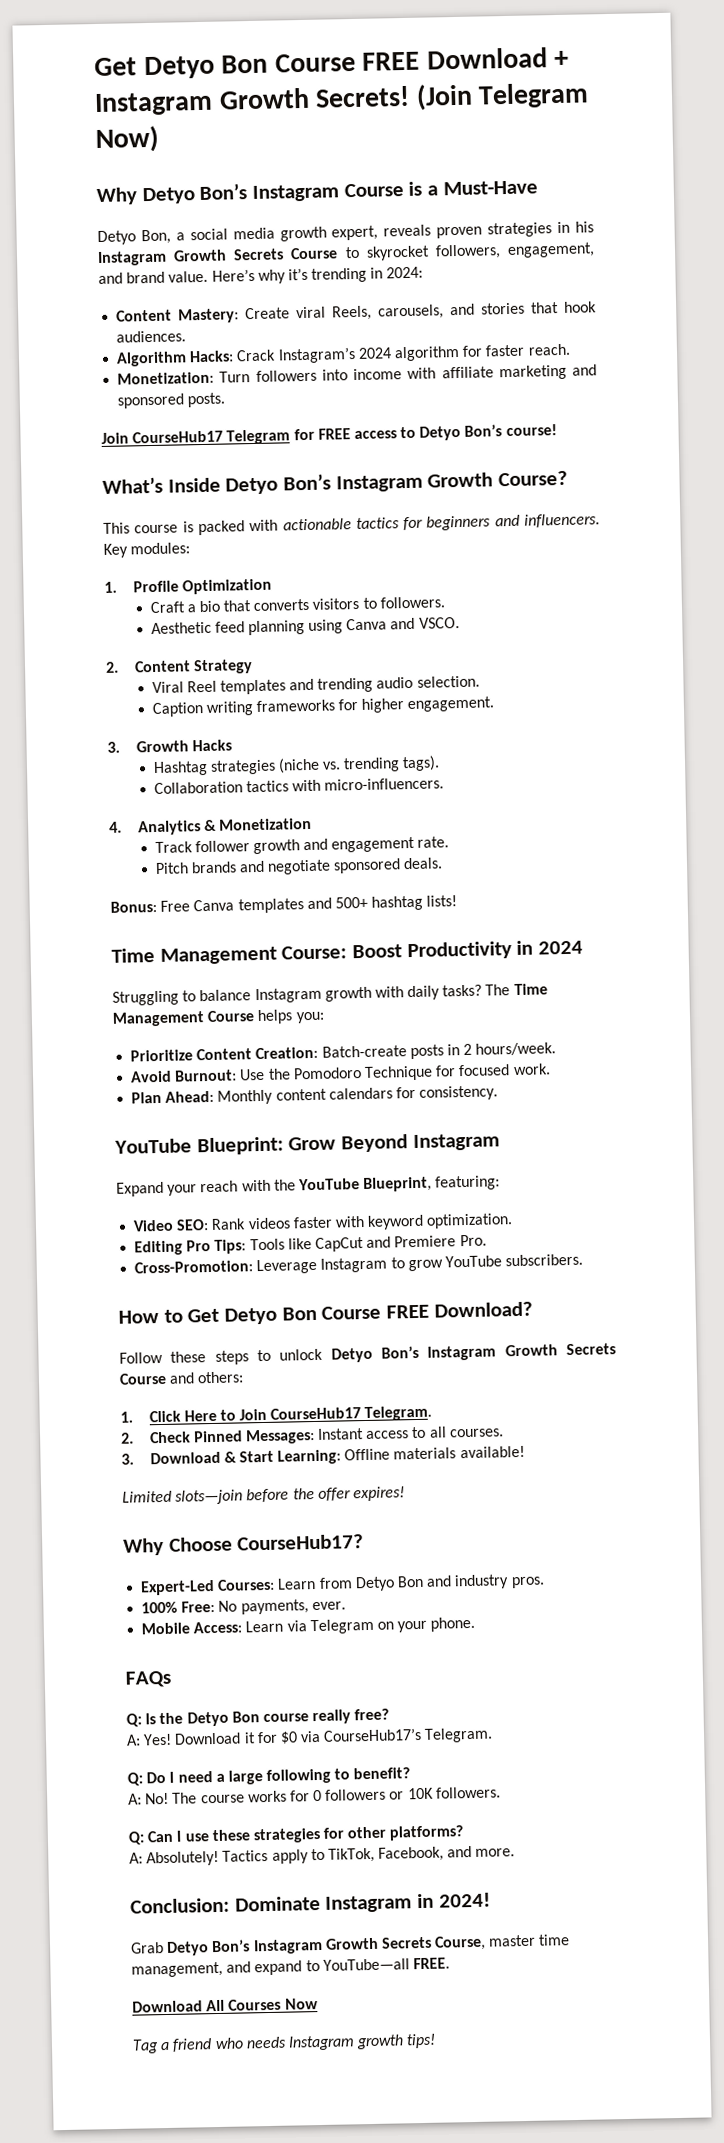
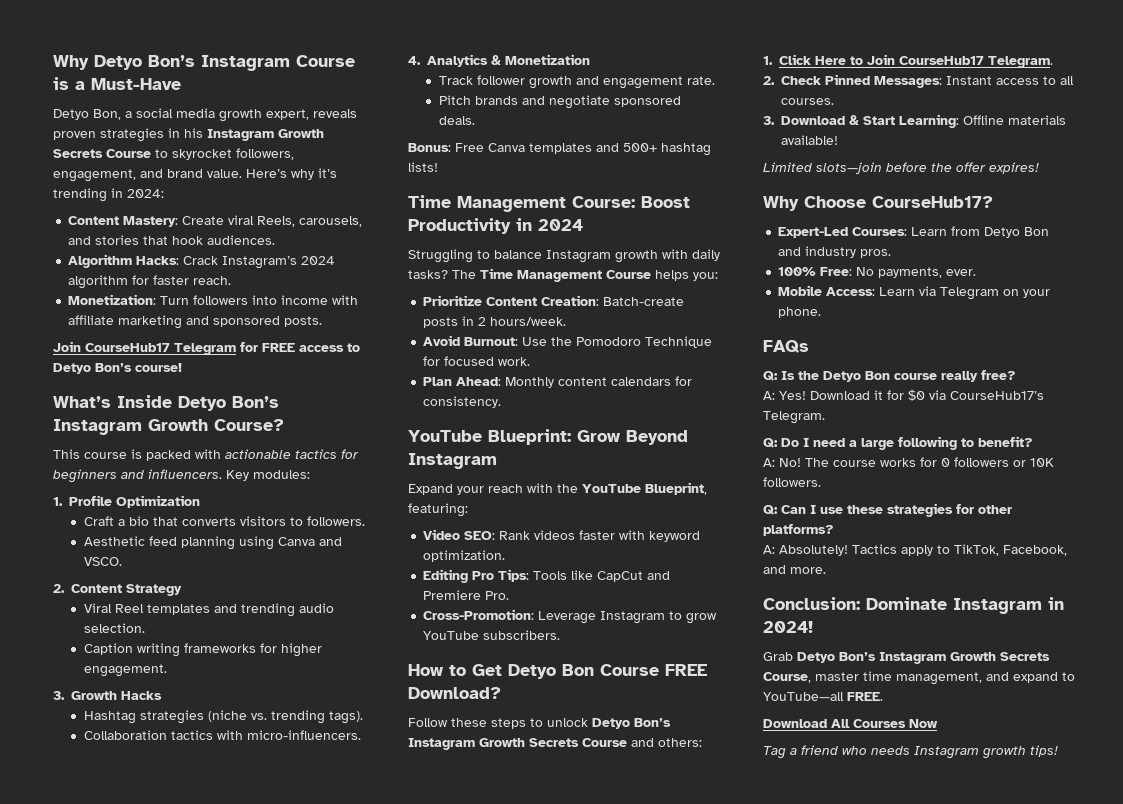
[94,47,570,80] [94,82,590,117] [95,125,159,154] Get Detyo Bon Course FREE Download + Instagram Growth Secrets! (Join Telegram Now) // -> (53, 62) none

